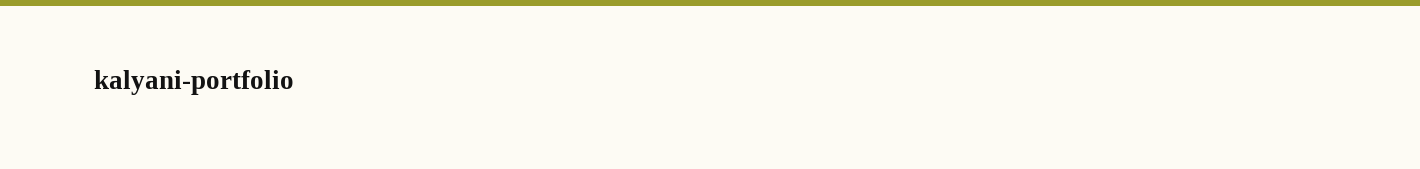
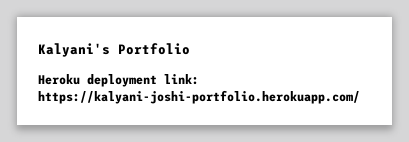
[94,70,294,95] kalyani-portfolio -> [38,43,190,57] [38,74,199,87] [38,90,360,104] Kalyani's Portfolio // Heroku deployment link: https://kalyani-joshi-portfolio.herokuapp.com/

